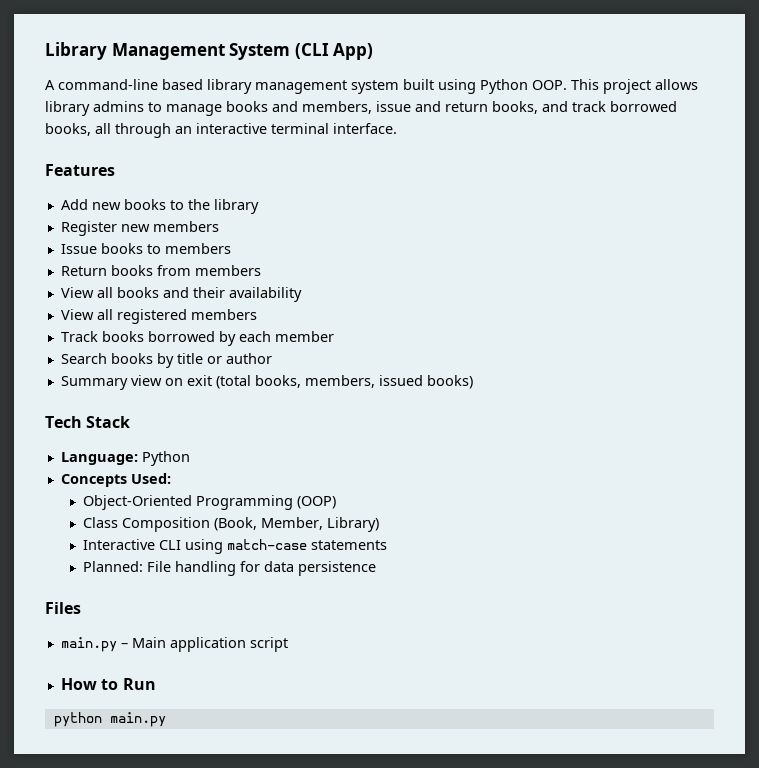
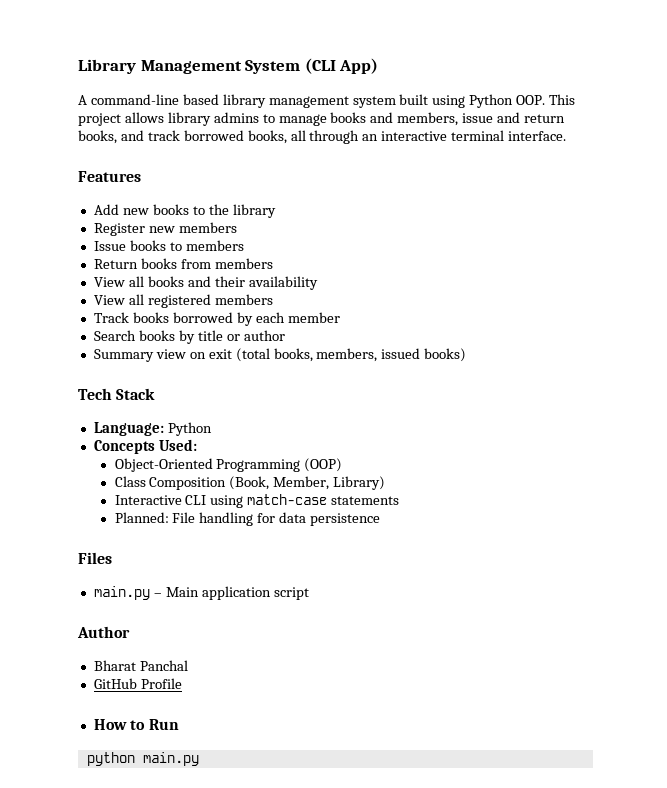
(288, 644) none -> [77,626,130,638] [93,660,188,671] [93,678,182,689] // Author // Bharat Panchal // GitHub Profile

